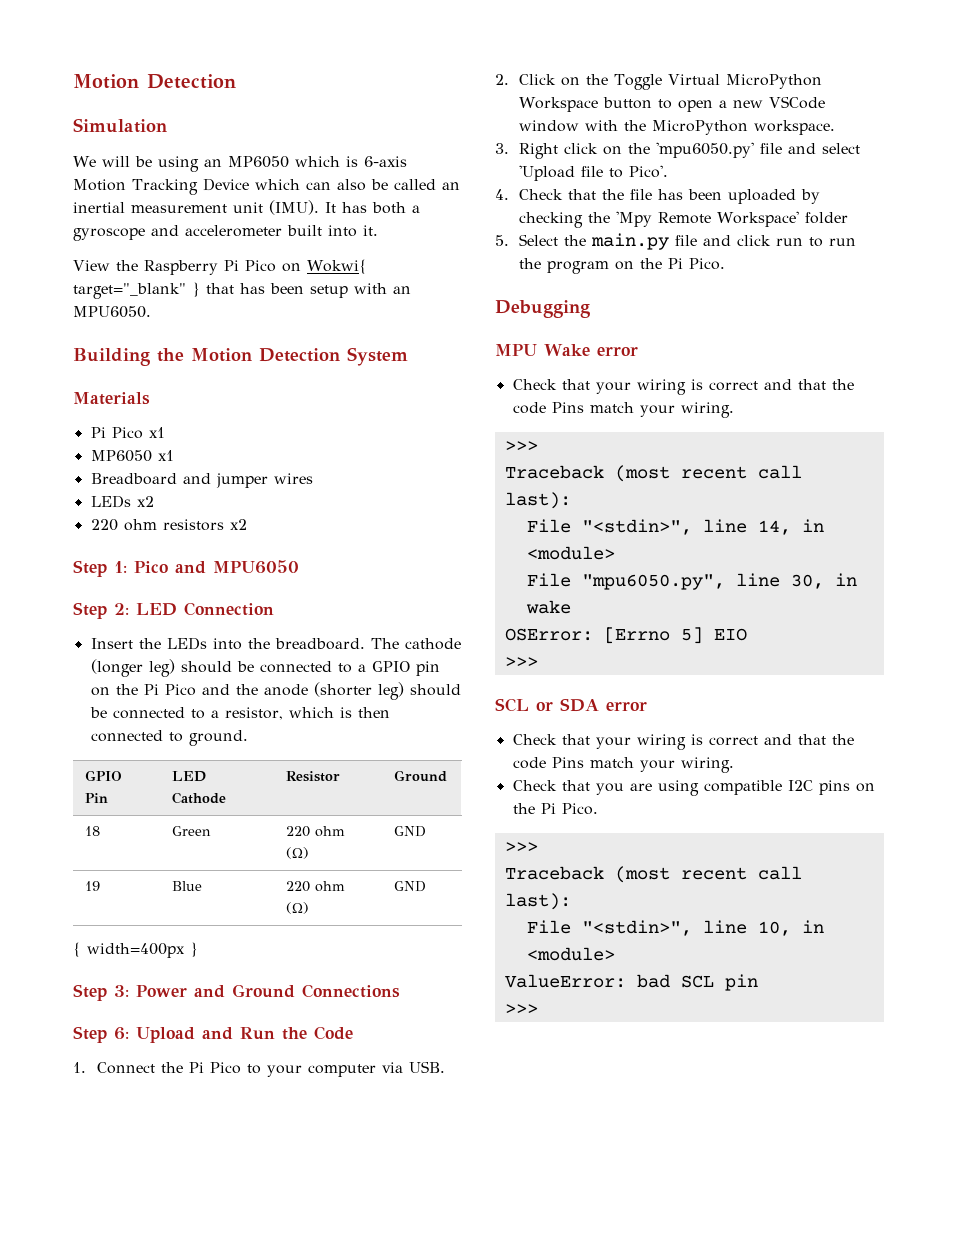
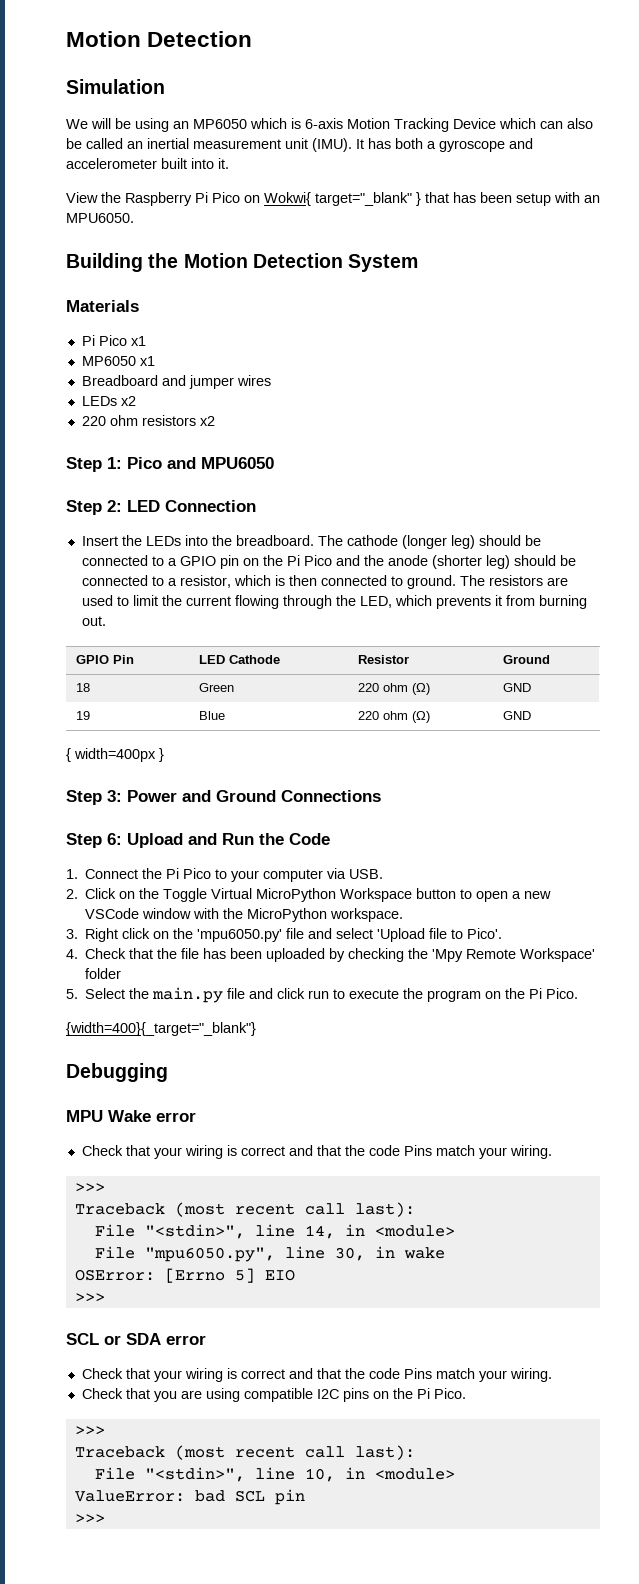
(248, 738) none -> [459,575,568,586] [81,595,587,609] [81,616,106,626] The resistors are used to limit the current flowing through the LED, which prevents it from burning out.
[829,238,857,246] run -> [349,989,400,999] execute
(726, 264) none -> [66,1022,256,1036] // {width=400}{_target="_blank"}

